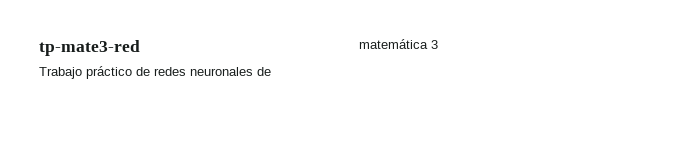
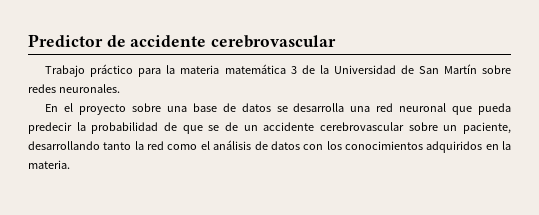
[39,40,140,56] [39,66,271,79] [359,39,438,49] tp-mate3-red // Trabajo práctico de redes neuronales de matemática 3 -> [28,34,337,48] [45,64,511,77] [28,84,120,93] [45,103,512,115] [28,122,511,134] [28,140,511,153] [28,160,70,169] Predictor de accidente cerebrovascular // Trabajo práctico para la materia matemática 3 de la Universidad de San Martín sobre redes neuronales. // En el proyecto sobre una base de datos se desarrolla una red neuronal que pueda predecir la probabilidad de que se de un accidente cerebrovascular sobre un paciente, desarrollando tanto la red como el análisis de datos con los conocimientos adquiridos en la materia.

